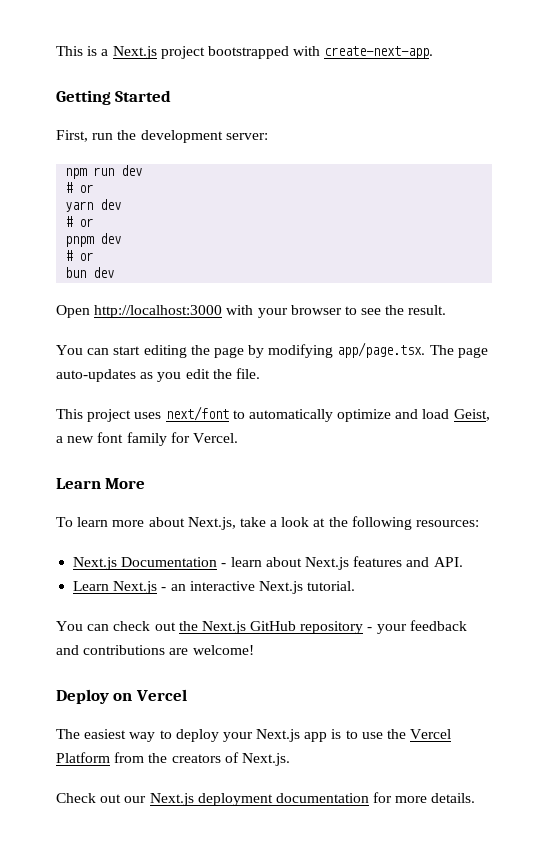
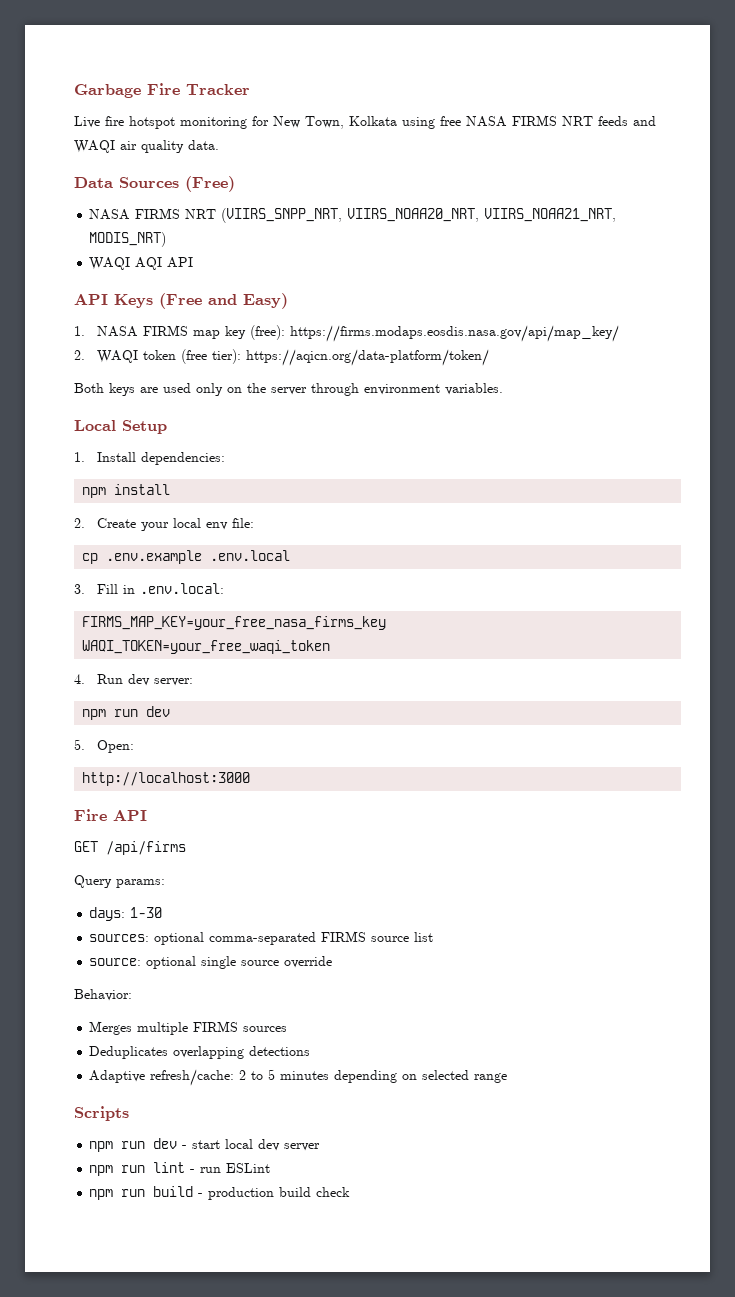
[56,46,434,59] [56,90,172,105] [56,130,268,143] [65,165,143,179] [65,182,94,193] [65,199,122,212] [65,216,94,227] [65,233,122,247] [65,250,94,261] [65,267,115,278] [56,305,447,318] [56,342,488,358] [56,368,260,382] [56,406,490,422] [56,432,238,446] [56,478,146,489] [56,516,480,530] [73,556,463,570] [73,581,356,594] [56,620,467,634] [56,645,254,655] [56,689,187,704] [56,729,452,742] [56,752,290,766] [56,792,476,806] This is a Next.js project bootstrapped with create-next-app. // Getting Started // First, run the development server: // npm run dev // # or // yarn dev // # or // pnpm dev // # or // bun dev // Open http://localhost:3000 with your browser to see the result. // You can start editing the page by modifying app/page.tsx. The page auto-updates as you edit the file. // This project uses next/font to automatically optimize and load Geist, a new font family for Vercel. // Learn More // To learn more about Next.js, take a look at the following resources: // Next.js Documentation - learn about Next.js features and API. // Learn Next.js - an interactive Next.js tutorial. // You can check out the Next.js GitHub repository - your feedback and contributions are welcome! // Deploy on Vercel // The easiest way to deploy your Next.js app is to use the Vercel Platform from the creators of Next.js. // Check out our Next.js deployment documentation for more details. -> [74,83,250,98] [74,115,656,129] [74,140,219,153] [74,176,235,192] [89,208,617,223] [89,232,167,247] [89,257,194,270] [74,293,288,309] [74,325,619,342] [74,349,489,366] [74,383,503,396] [74,420,167,434] [74,452,225,465] [82,484,171,498] [74,518,254,531] [82,550,291,564] [74,583,224,594] [82,616,387,630] [82,640,331,654] [74,674,193,686] [82,706,171,720] [74,739,134,753] [82,772,251,786] [74,809,147,821] [74,841,186,855] [74,875,165,888] [89,907,163,921] [89,931,434,945] [89,956,333,969] [74,989,132,1001] [89,1021,288,1035] [89,1046,311,1059] [89,1069,508,1086] [74,1106,129,1121] [89,1138,321,1152] [89,1162,271,1176] [89,1186,351,1200] Garbage Fire Tracker // Live fire hotspot monitoring for New Town, Kolkata using free NASA FIRMS NRT feeds and WAQI air quality data. // Data Sources (Free) // NASA FIRMS NRT (VIIRS_SNPP_NRT, VIIRS_NOAA20_NRT, VIIRS_NOAA21_NRT, MODIS_NRT) // WAQI AQI API // API Keys (Free and Easy) // 1. NASA FIRMS map key (free): https://firms.modaps.eosdis.nasa.gov/api/map_key/ // 2. WAQI token (free tier): https://aqicn.org/data-platform/token/ // Both keys are used only on the server through environment variables. // Local Setup // 1. Install dependencies: // npm install // 2. Create your local env file: // cp .env.example .env.local // 3. Fill in .env.local: // FIRMS_MAP_KEY=your_free_nasa_firms_key // WAQI_TOKEN=your_free_waqi_token // 4. Run dev server: // npm run dev // 5. Open: // http://localhost:3000 // Fire API // GET /api/firms // Query params: // days: 1-30 // sources: optional comma-separated FIRMS source list // source: optional single source override // Behavior: // Merges multiple FIRMS sources // Deduplicates overlapping detections // Adaptive refresh/cache: 2 to 5 minutes depending on selected range // Scripts // npm run dev - start local dev server // npm run lint - run ESLint // npm run build - production build check

